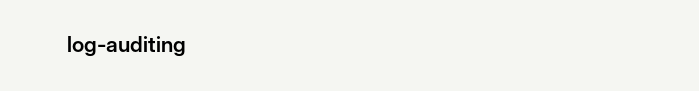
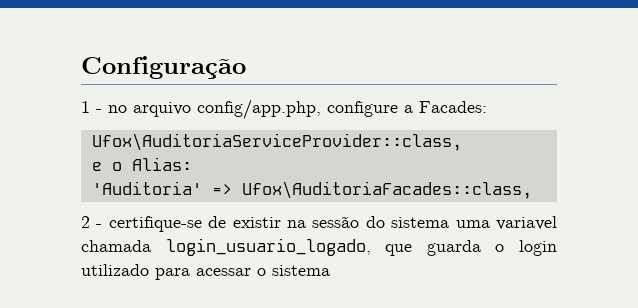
[67,36,186,57] log-auditing -> [81,56,246,79] [81,99,487,120] [91,133,462,151] [91,157,192,171] [91,181,532,199] [81,216,557,232] [81,238,558,256] [81,264,330,280] Configuração // 1 - no arquivo config/app.php, configure a Facades: // Ufox\AuditoriaServiceProvider::class, // e o Alias: // 'Auditoria' => Ufox\AuditoriaFacades::class, // 2 - certifique-se de existir na sessão do sistema uma variavel chamada login_usuario_logado, que guarda o login utilizado para acessar o sistema

